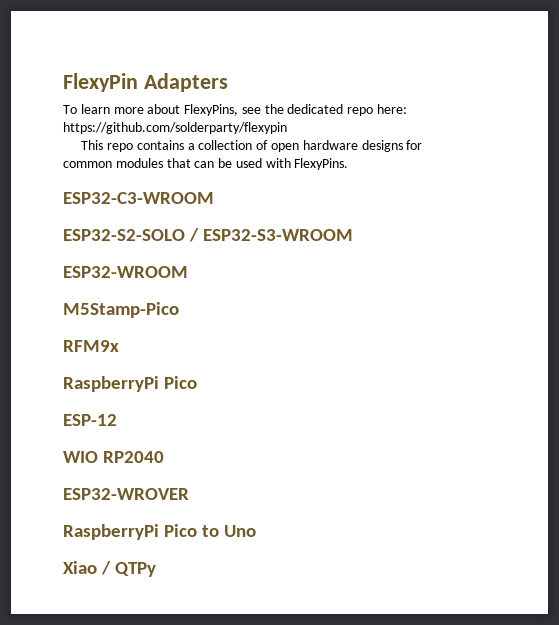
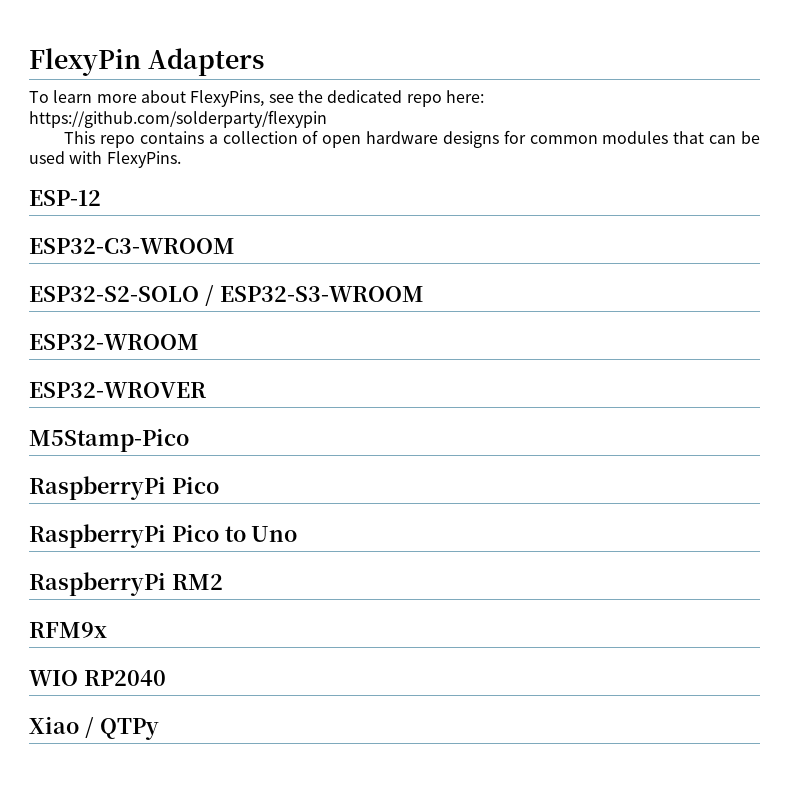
(349, 164) none -> [29,190,101,206] // ESP-12
(188, 272) none -> [29,382,206,398] // ESP32-WROVER
[63,340,119,352] [63,376,198,392] [63,414,117,426] [63,451,165,463] [63,488,189,500] // RFM9x // RaspberryPi Pico // ESP-12 // WIO RP2040 // ESP32-WROVER -> [29,476,219,500] // RaspberryPi Pico
(257, 531) none -> [29,572,223,596] [29,622,107,638] [29,670,166,686] // RaspberryPi RM2 // RFM9x // WIO RP2040

